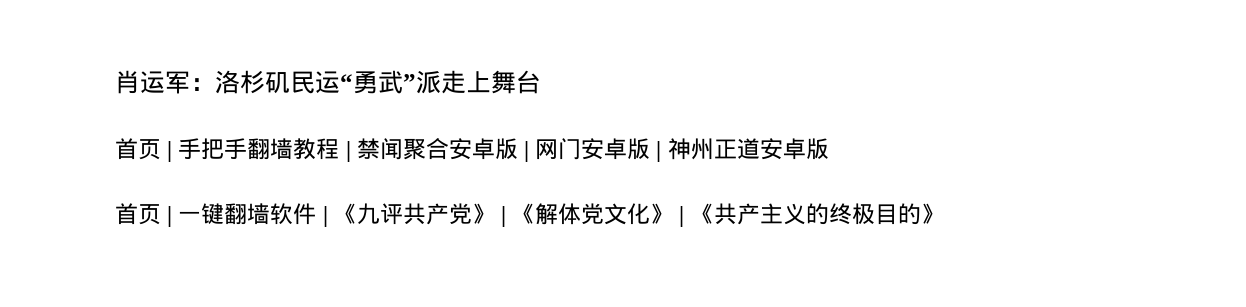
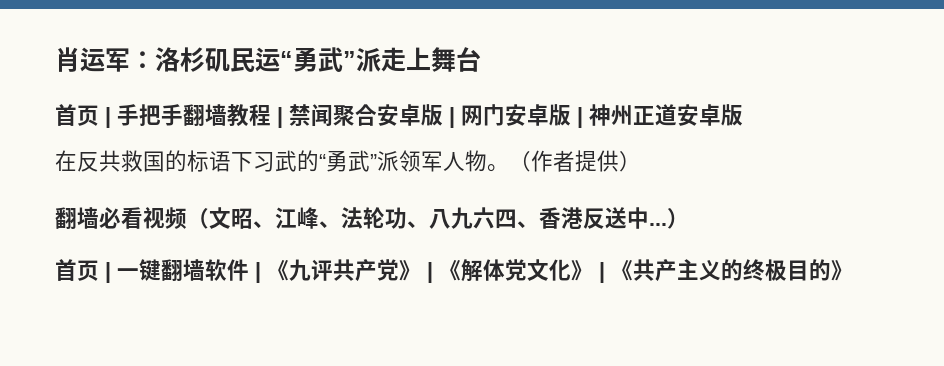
(829, 149) none -> [55,150,641,172] [55,207,689,229] // 在反共救国的标语下习武的“勇武”派领军人物。（作者提供） // 翻墙必看视频（文昭、江峰、法轮功、八九六四、香港反送中...）

